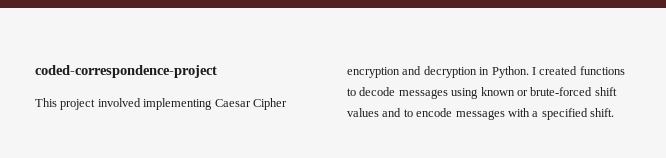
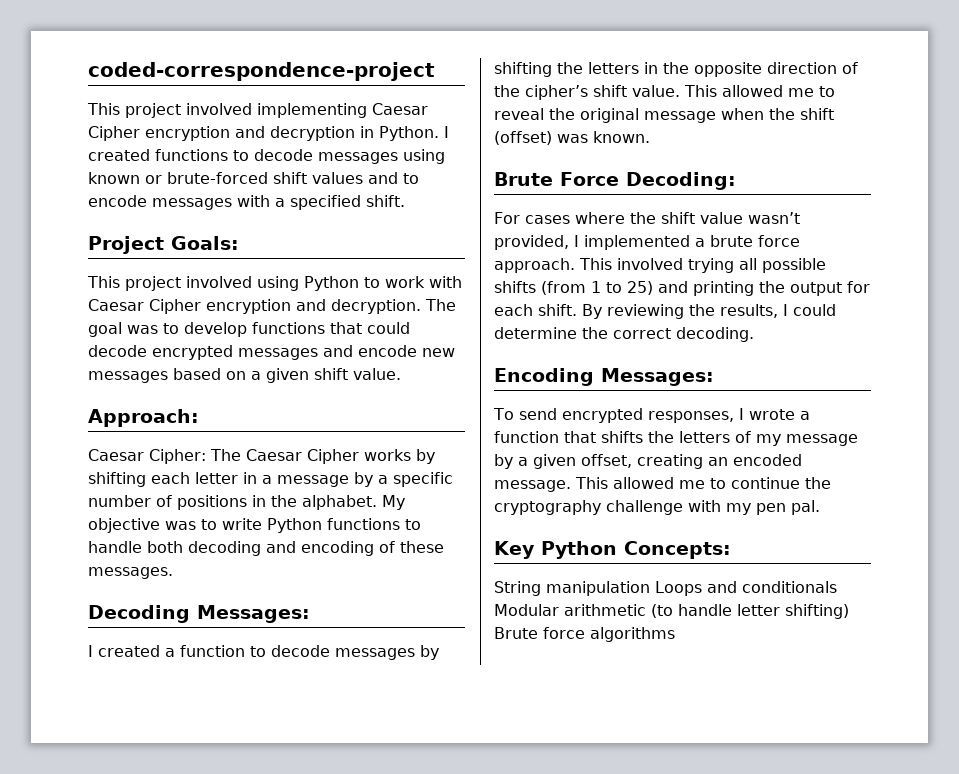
(614, 112) none -> [88,236,239,254] [87,276,462,291] [88,299,456,314] [88,322,410,337] [88,345,455,360] [88,368,401,383] [88,409,199,427] [88,449,435,464] [88,472,453,487] [88,495,405,510] [88,518,421,533] [88,541,444,556] [88,567,173,579] [88,605,310,623] [88,645,439,660] [494,62,858,77] [494,85,835,100] [494,108,834,123] [494,131,650,145] [494,172,736,190] [494,212,800,224] [494,235,800,250] [494,258,826,273] [494,281,870,296] [494,304,836,319] [494,327,754,342] [494,368,714,386] [493,408,810,423] [494,431,858,446] [494,454,802,469] [494,477,831,492] [494,500,820,515] [494,541,731,559] [494,581,837,596] [494,604,849,619] [494,627,675,642] // Project Goals: // This project involved using Python to work with Caesar Cipher encryption and decryption. The goal was to develop functions that could decode encrypted messages and encode new messages based on a given shift value. // Approach: // Caesar Cipher: The Caesar Cipher works by shifting each letter in a message by a specific number of positions in the alphabet. My objective was to write Python functions to handle both decoding and encoding of these messages. // Decoding Messages: // I created a function to decode messages by shifting the letters in the opposite direction of the cipher’s shift value. This allowed me to reveal the original message when the shift (offset) was known. // Brute Force Decoding: // For cases where the shift value wasn’t provided, I implemented a brute force approach. This involved trying all possible shifts (from 1 to 25) and printing the output for each shift. By reviewing the results, I could determine the correct decoding. // Encoding Messages: // To send encrypted responses, I wrote a function that shifts the letters of my message by a given offset, creating an encoded message. This allowed me to continue the cryptography challenge with my pen pal. // Key Python Concepts: // String manipulation Loops and conditionals Modular arithmetic (to handle letter shifting) Brute force algorithms

